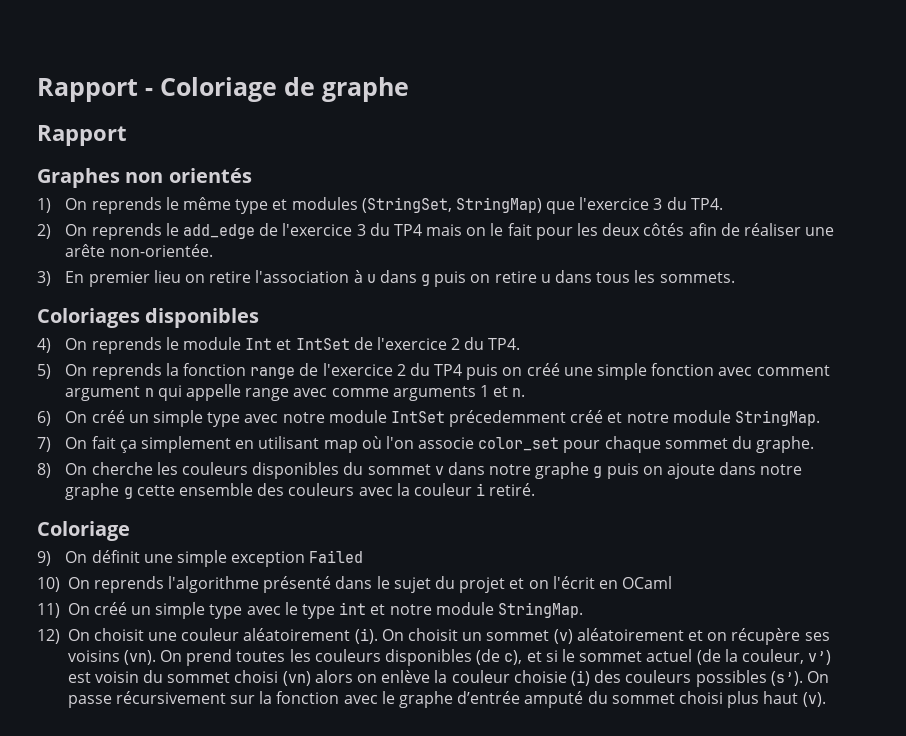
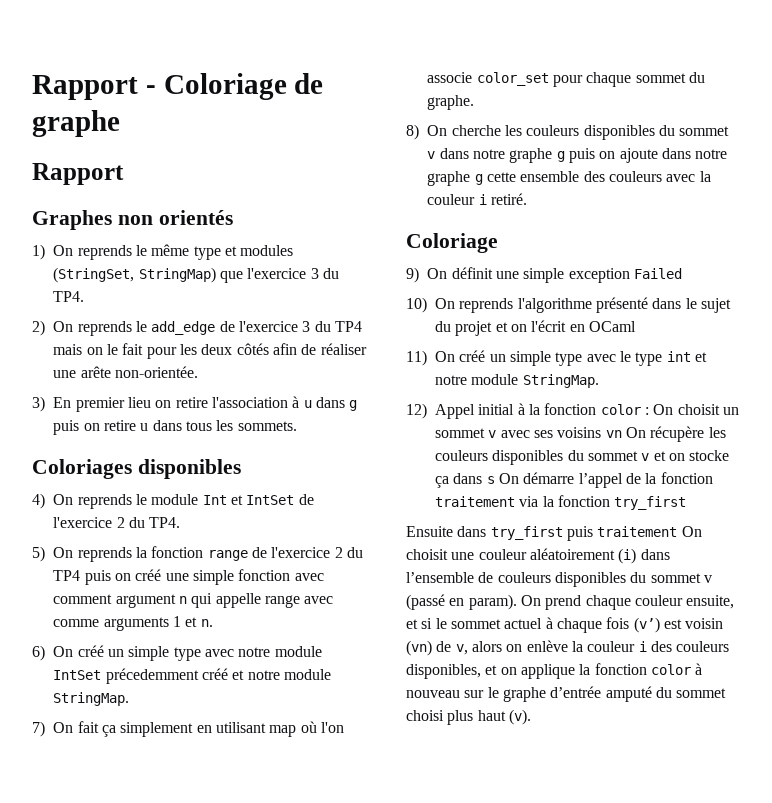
(60, 636) none -> [435,403,739,419] [435,426,726,442] [435,450,730,465] [435,472,713,488] [435,495,687,510] [406,526,678,541] Appel initial à la fonction color : On choisit un sommet v avec ses voisins vn On récupère les couleurs disponibles du sommet v et on stocke ça dans s On démarre l’appel de la fonction traitement via la fonction try_first // Ensuite dans try_first puis traitement
[354,628,830,645] [67,649,523,666] (i). On choisit un sommet (v) aléatoirement et on récupère ses voisins (vn). On prend toutes les couleurs disponibles (de c), -> [618,548,670,564] [406,572,712,587] [406,594,735,610] (i) dans l’ensemble de couleurs disponibles du sommet v (passé en param). On prend chaque couleur ensuite,
[696,649,832,665] [67,670,311,686] (de la couleur, v’) est voisin du sommet choisi (vn) -> [545,617,724,633] [406,640,468,656] à chaque fois (v’) est voisin (vn) de v,
[513,670,829,687] [67,691,378,708] choisie (i) des couleurs possibles (s’). On passe récursivement sur la fonction avec -> [638,641,730,652] [406,663,703,679] [406,690,485,698] i des couleurs disponibles, et on applique la fonction color à nouveau sur

